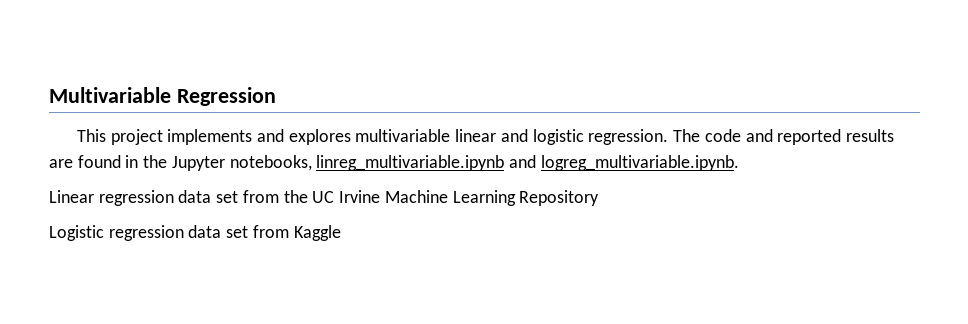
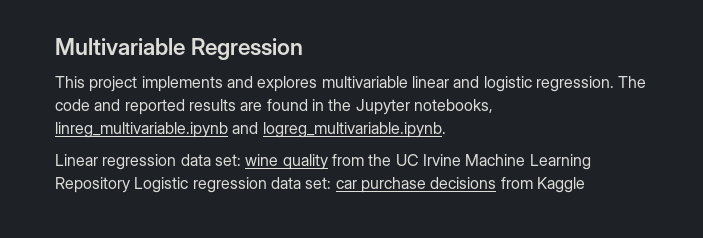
[216,191,239,203] set -> [214,154,328,170] set: wine quality
(600, 198) // -> (130, 185) none
[226,226,249,238] set -> [305,177,497,193] set: car purchase decisions

